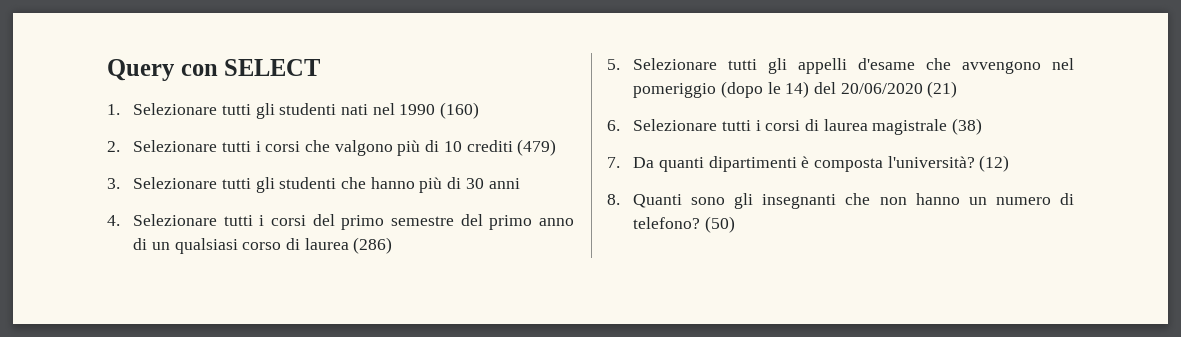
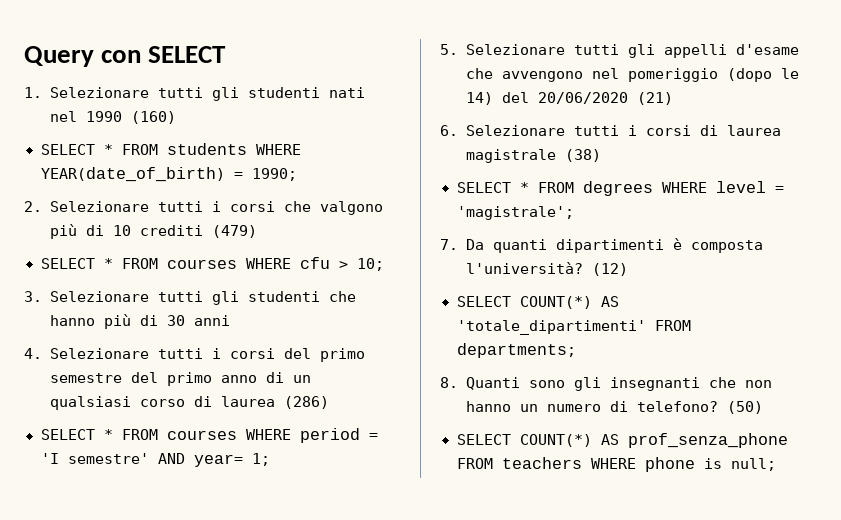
(480, 110) none -> [40,143,301,155] [40,167,297,182] // SELECT * FROM students WHERE YEAR(date_of_birth) = 1990;
(557, 147) none -> [40,257,384,271] // SELECT * FROM courses WHERE cfu > 10;
(393, 245) none -> [40,428,378,443] [40,453,270,467] // SELECT * FROM courses WHERE period = 'I semestre' AND year= 1;
(983, 126) none -> [456,181,784,196] [456,206,574,220] // SELECT * FROM degrees WHERE level = 'magistrale';
(1010, 163) none -> [456,296,619,309] [456,320,691,335] [456,343,576,358] // SELECT COUNT(*) AS 'totale_dipartimenti' FROM departments;
(735, 224) none -> [456,433,788,448] [456,457,776,472] // SELECT COUNT(*) AS prof_senza_phone FROM teachers WHERE phone is null;

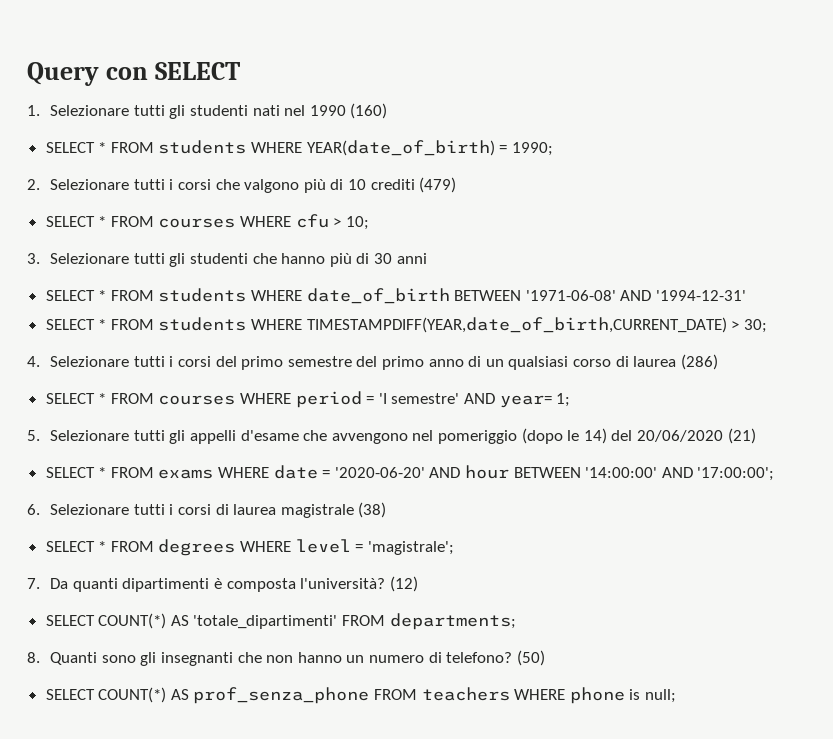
(231, 320) none -> [45,288,747,304] [45,317,767,333] // SELECT * FROM students WHERE date_of_birth BETWEEN '1971-06-08' AND '1994-12-31' // SELECT * FROM students WHERE TIMESTAMPDIFF(YEAR,date_of_birth,CURRENT_DATE) > 30;
(674, 98) none -> [45,465,775,481] // SELECT * FROM exams WHERE date = '2020-06-20' AND hour BETWEEN '14:00:00' AND '17:00:00';

